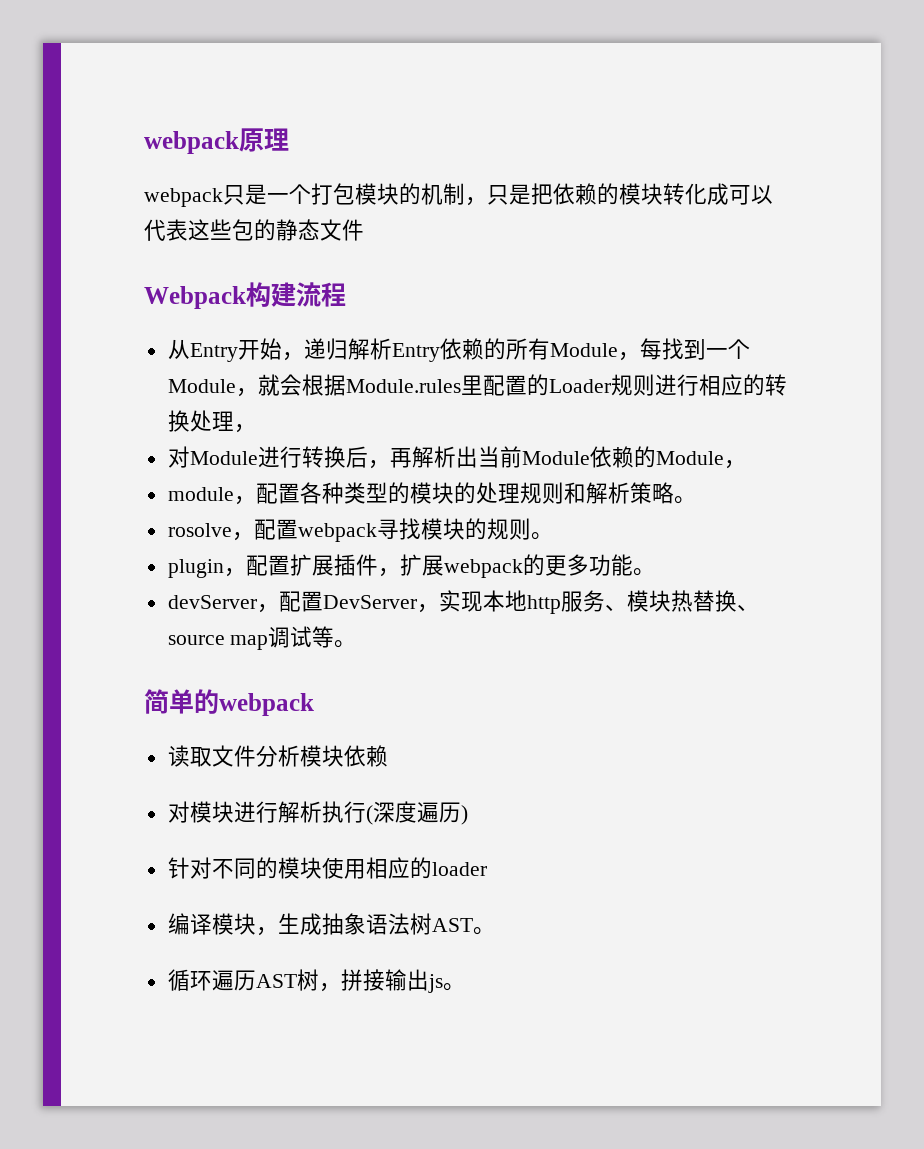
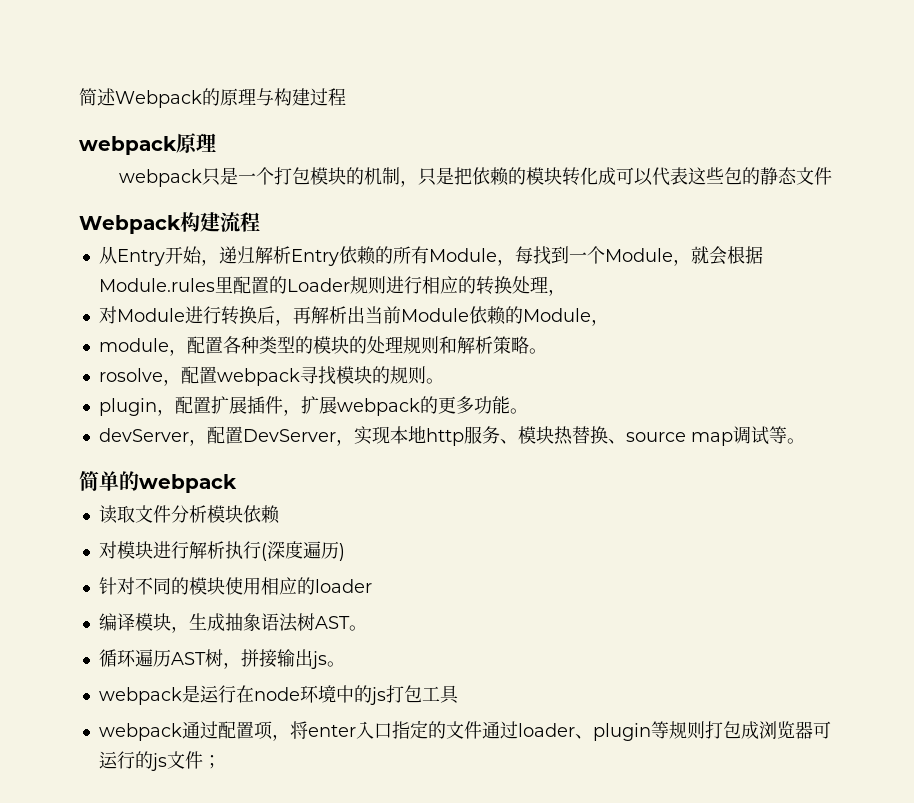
(144, 142) none -> [79,88,346,108] 简述Webpack的原理与构建过程 //
(465, 987) none -> [98,685,459,705] [98,720,831,741] [98,751,221,771] // webpack是运行在node环境中的js打包工具 // webpack通过配置项，将enter入口指定的文件通过loader、plugin等规则打包成浏览器可运行的js文件；

